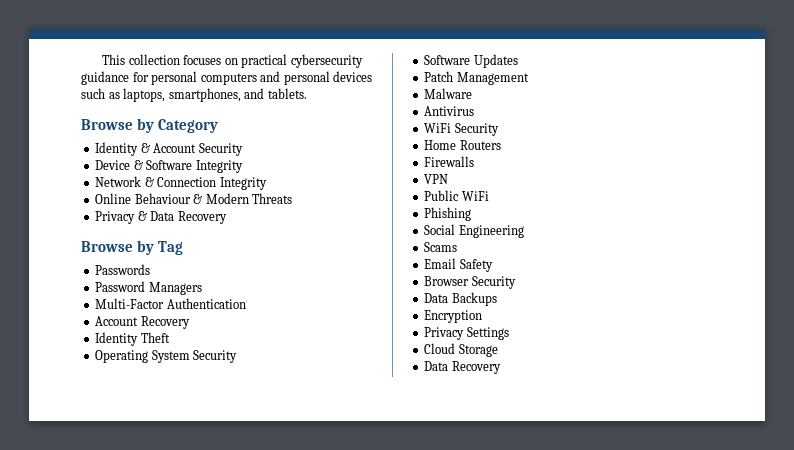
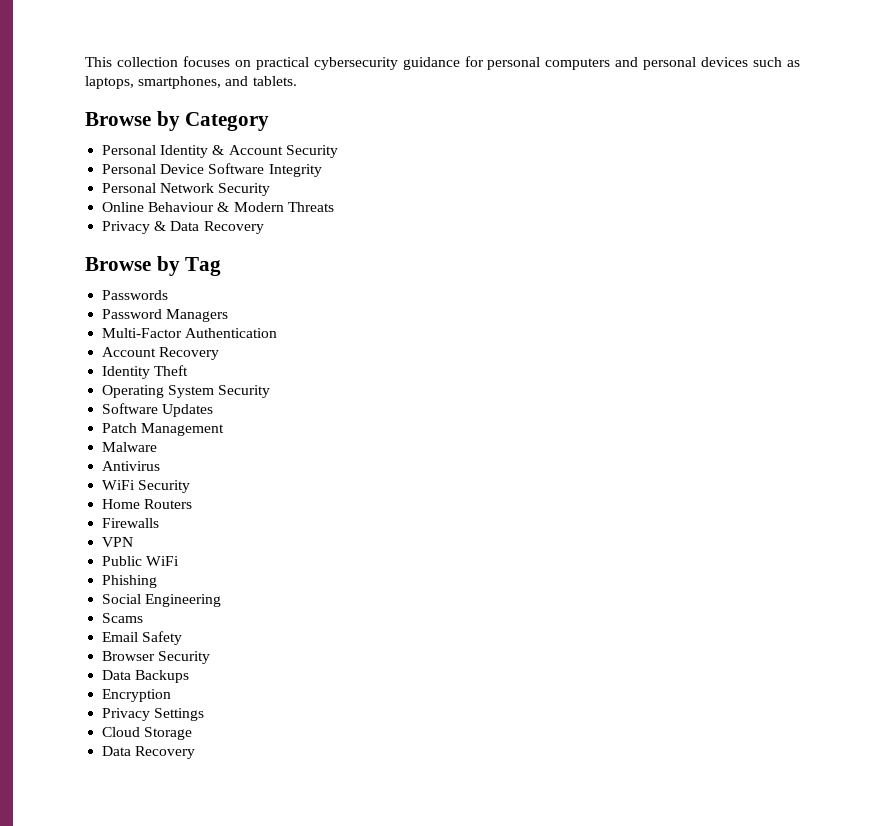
(218, 126) none -> [102,145,157,155] Personal
[95,160,143,170] Device & -> [102,164,205,174] Personal Device
[95,176,267,190] Network & Connection Integrity -> [102,183,271,196] Personal Network Security

